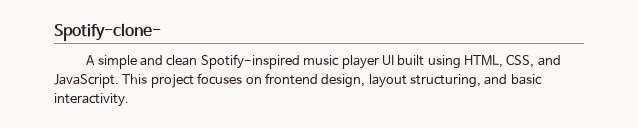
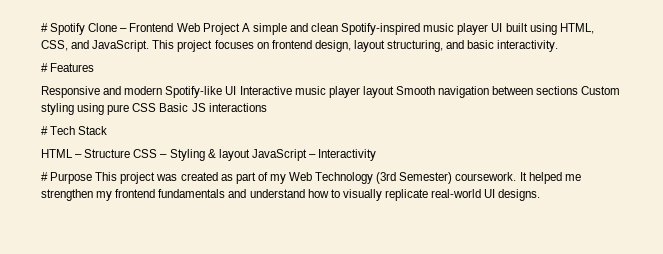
[54,23,161,41] Spotify-clone- // -> [41,23,240,35] # Spotify Clone – Frontend Web Project
(129, 100) none -> [41,63,95,72] [41,86,621,98] [41,103,267,115] [41,126,108,135] [41,149,377,161] [41,172,581,184] [41,189,541,201] // # Features // Responsive and modern Spotify-like UI Interactive music player layout Smooth navigation between sections Custom styling using pure CSS Basic JS interactions // # Tech Stack // HTML – Structure CSS – Styling & layout JavaScript – Interactivity // # Purpose This project was created as part of my Web Technology (3rd Semester) coursework. It helped me strengthen my frontend fundamentals and understand how to visually replicate real-world UI designs.

